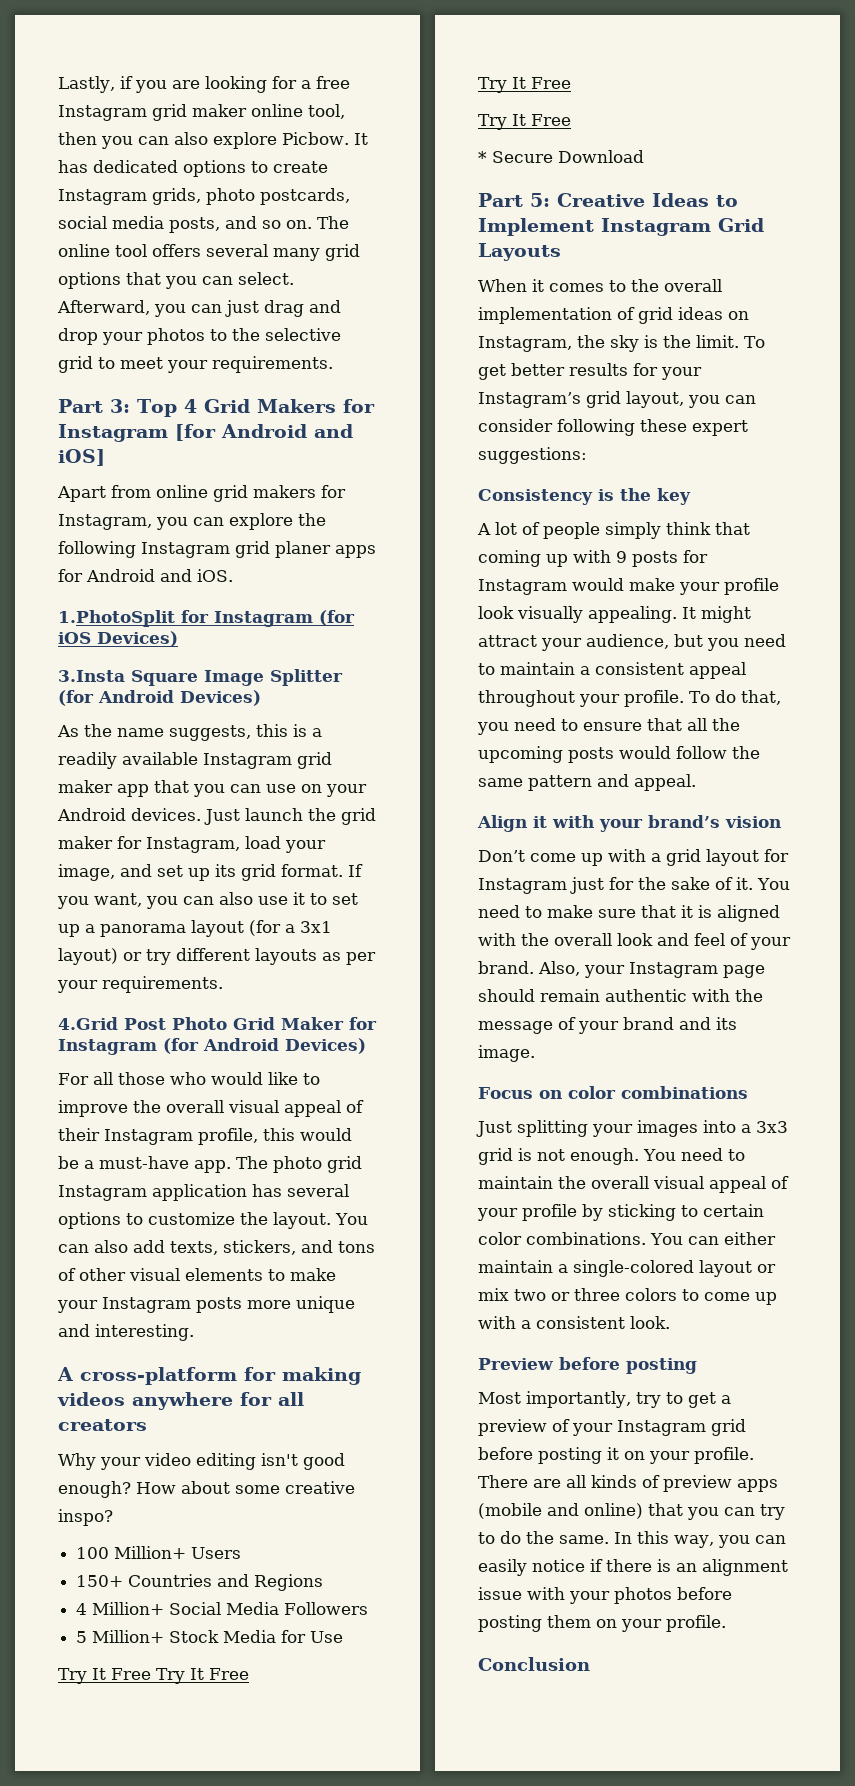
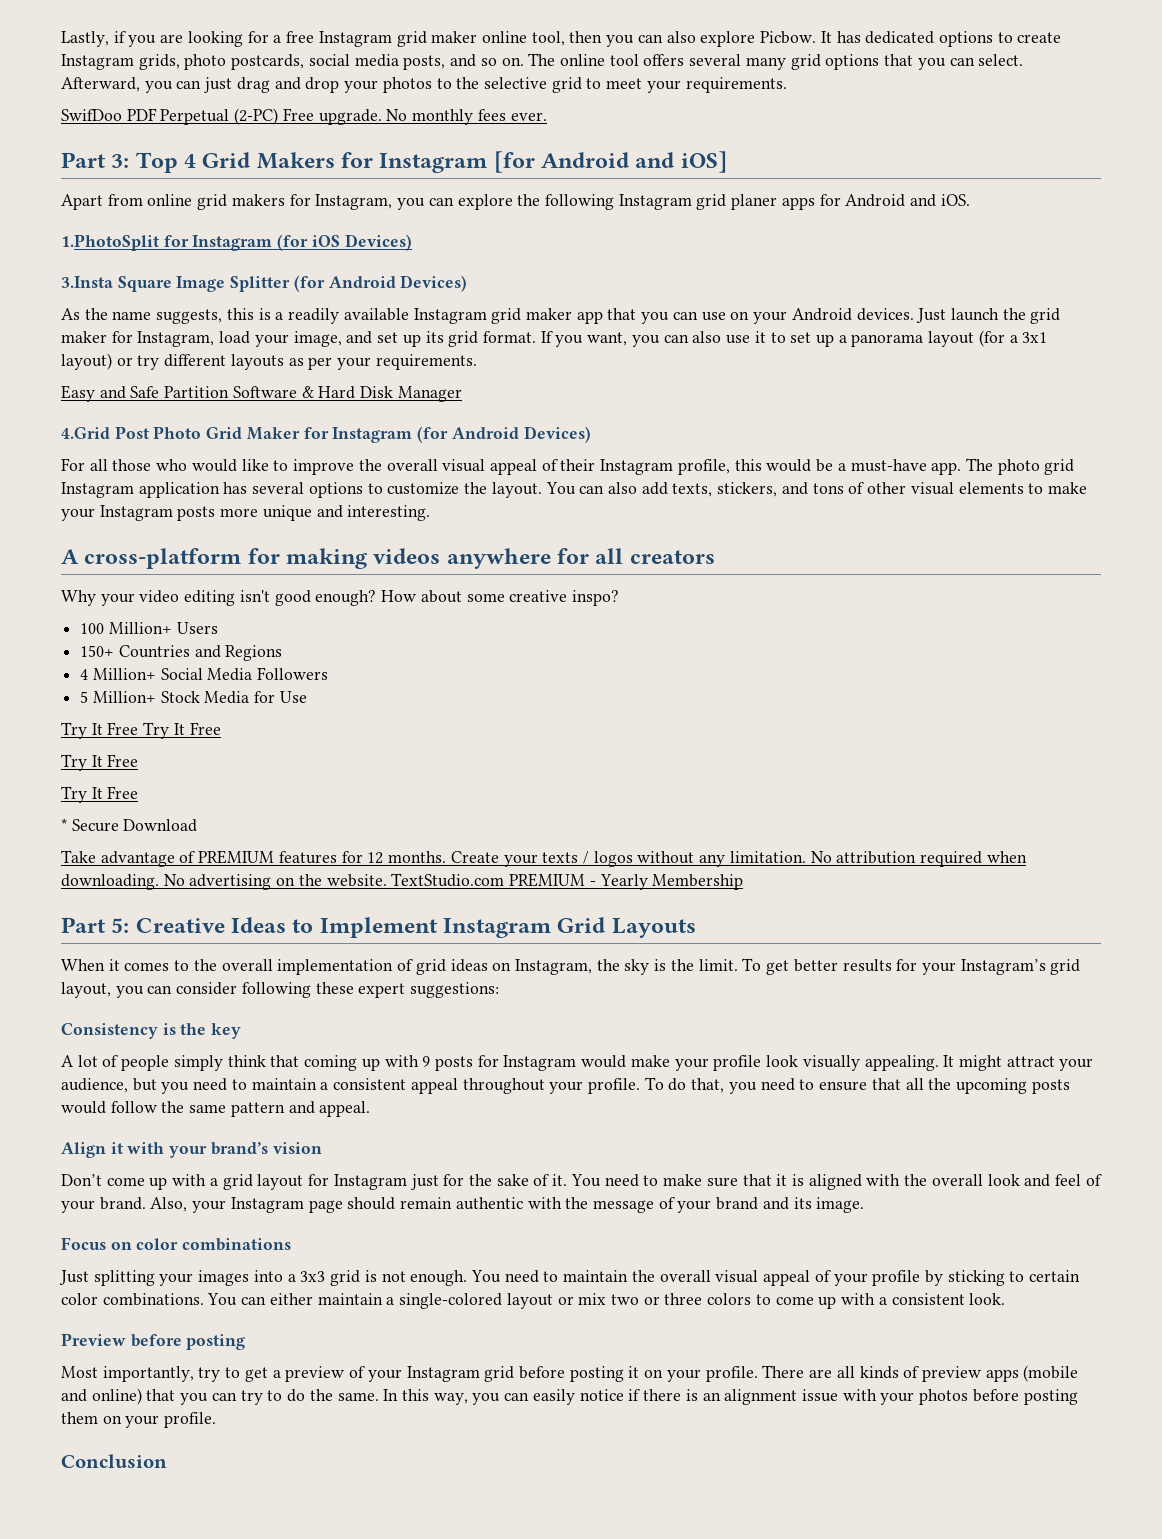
(333, 364) none -> [61,108,547,125] // SwifDoo PDF Perpetual (2-PC) Free upgrade. No monthly fees ever.
(223, 984) none -> [61,385,462,402] // Easy and Safe Partition Software & Hard Disk Manager
(644, 156) none -> [61,850,1027,867] [61,873,744,890] // Take advantage of PREMIUM features for 12 months. Create your texts / logos without any limitation. No attribution required when downloading. No advertising on the website. TextStudio.com PREMIUM - Yearly Membership

